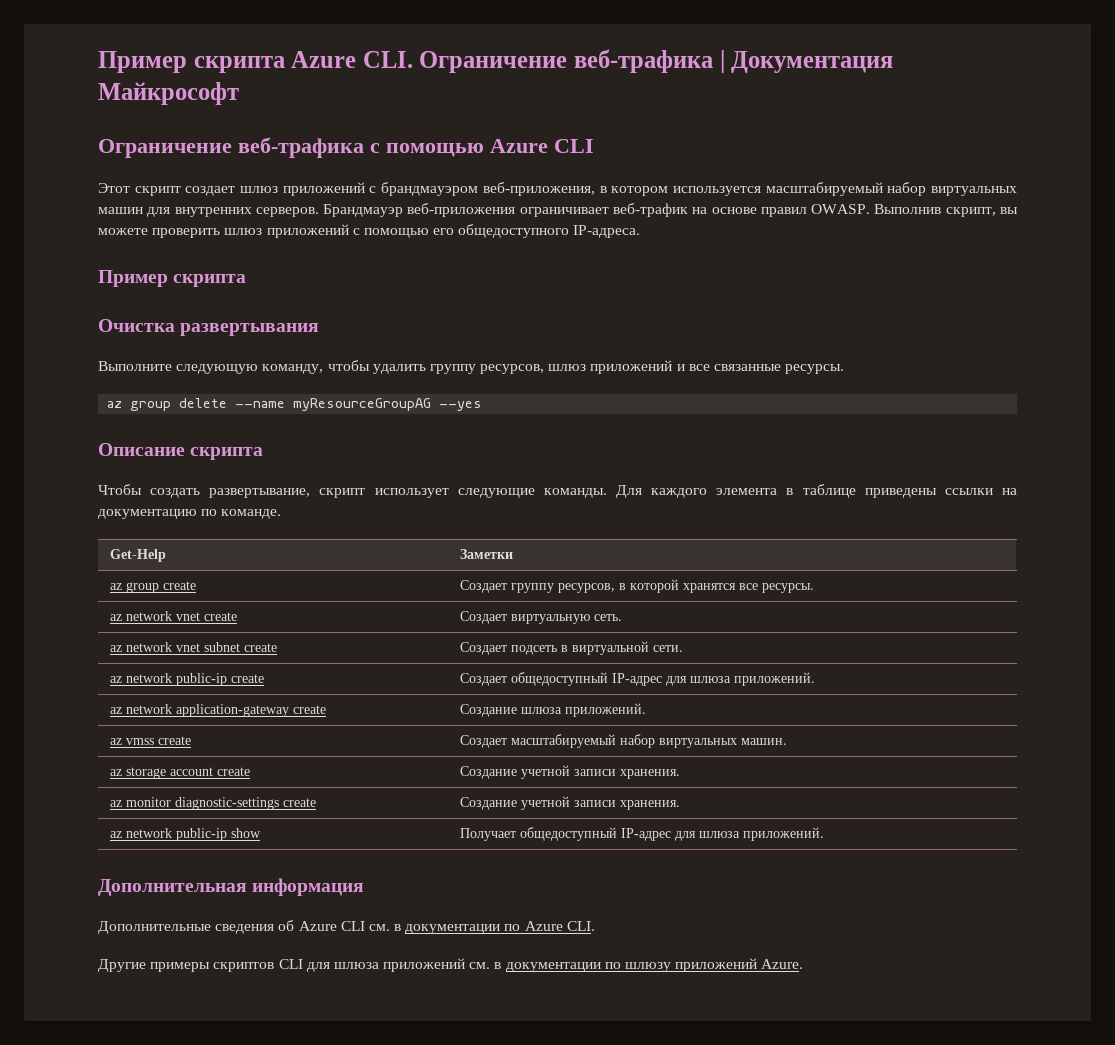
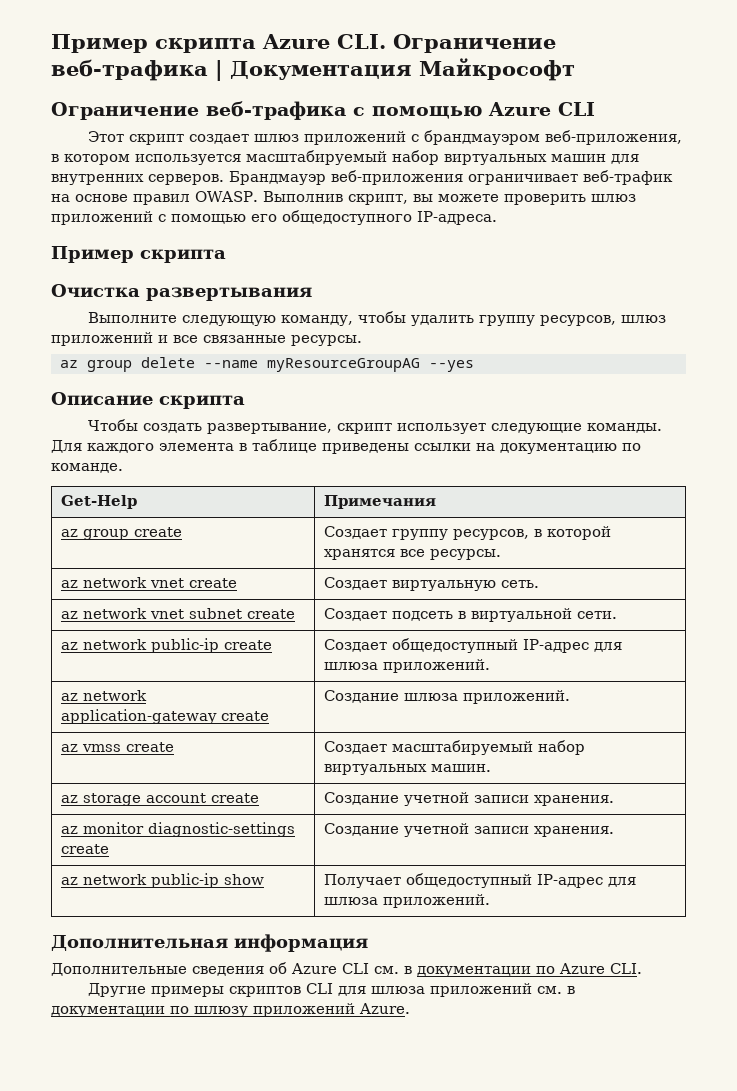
[459,549,513,559] Заметки -> [323,495,436,509] Примечания

